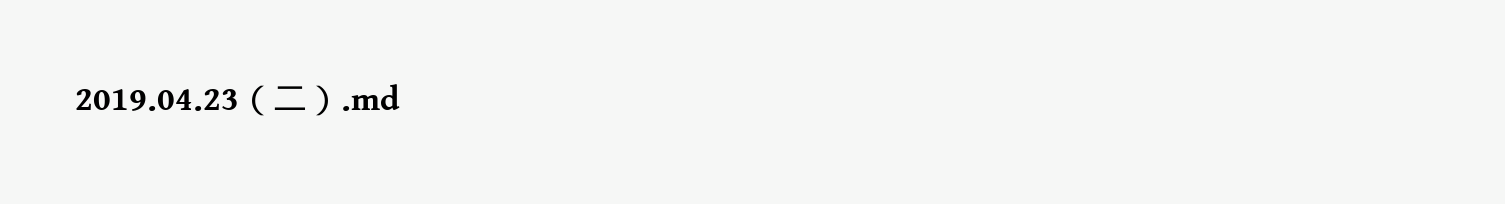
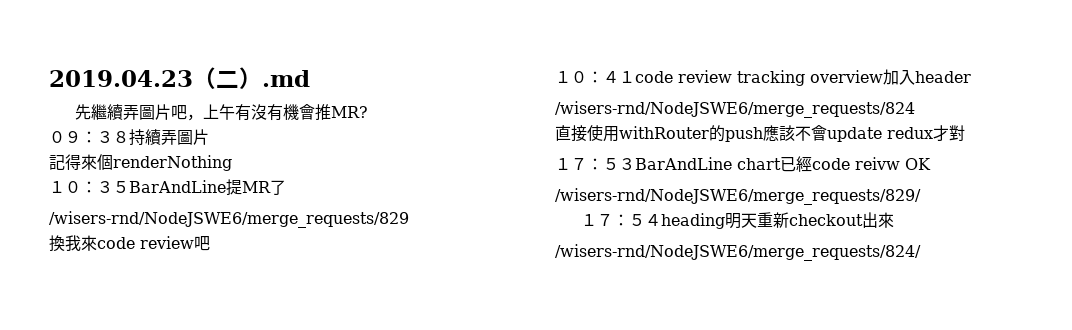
(400, 97) none -> [75,104,369,121] [49,129,209,146] [49,154,232,171] [49,179,286,196] [49,211,409,228] [49,235,210,252] [555,69,971,86] [555,101,915,118] [555,125,965,142] [555,156,931,172] [555,188,921,205] [581,212,895,229] [555,244,921,261] // 先繼續弄圖片吧，上午有沒有機會推MR? // ０９：３８持續弄圖片 // 記得來個renderNothing // １０：３５BarAndLine提MR了 // /wisers-rnd/NodeJSWE6/merge_requests/829 // 換我來code review吧 // １０：４１code review tracking overview加入header // /wisers-rnd/NodeJSWE6/merge_requests/824 // 直接使用withRouter的push應該不會update redux才對 // １７：５３BarAndLine chart已經code reivw OK // /wisers-rnd/NodeJSWE6/merge_requests/829/ // １７：５４heading明天重新checkout出來 // /wisers-rnd/NodeJSWE6/merge_requests/824/

